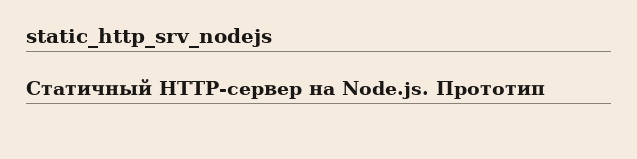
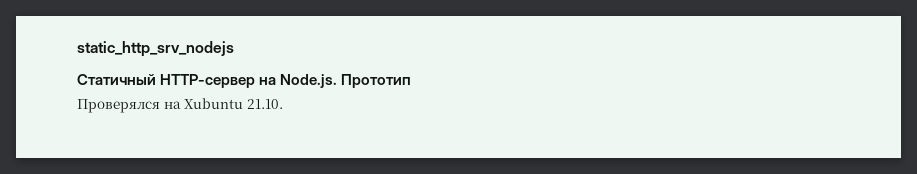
(545, 90) none -> [77,98,283,113] // Проверялся на Xubuntu 21.10.

